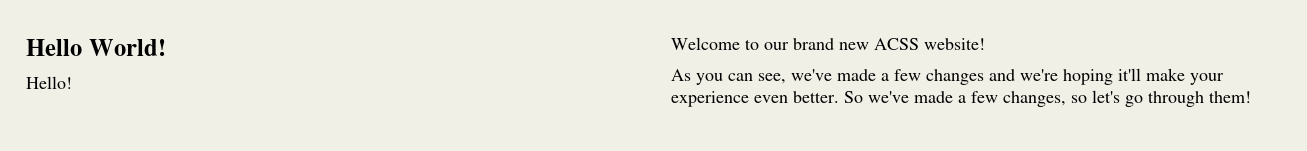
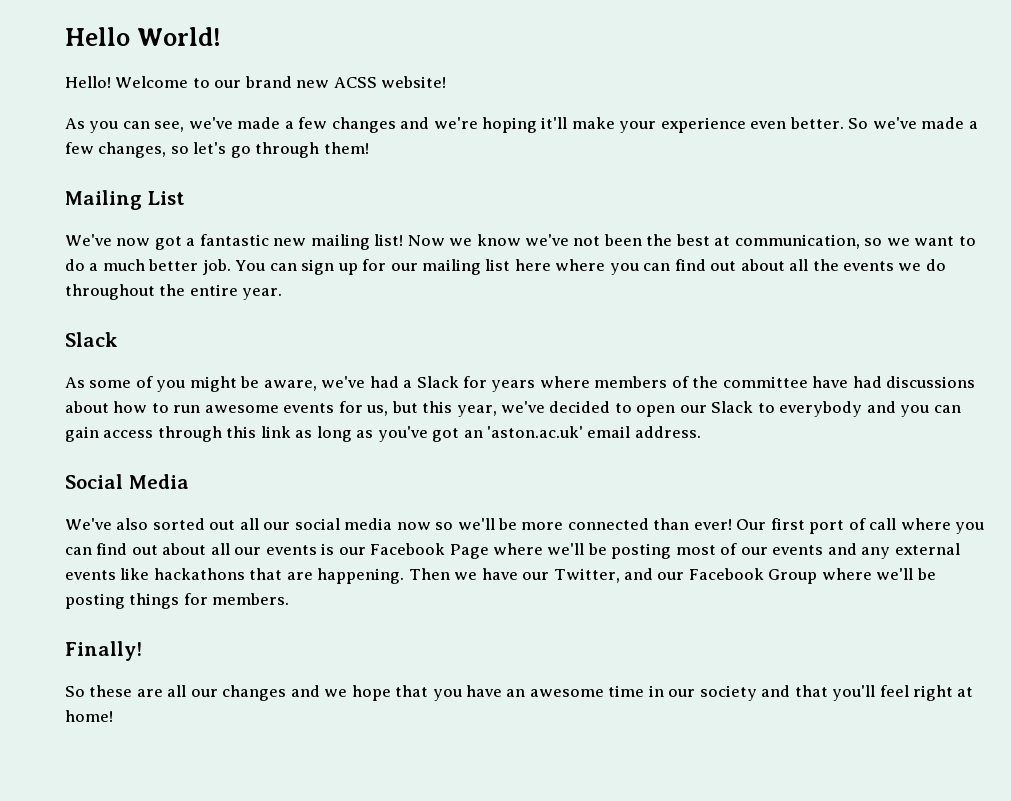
(72, 82) // -> (111, 82) none
(1251, 97) none -> [65,190,185,210] [65,234,976,250] [65,259,946,275] [65,284,283,300] [65,332,118,347] [65,376,976,392] [65,401,961,417] [65,426,701,442] [65,474,189,489] [65,518,985,534] [65,543,960,559] [65,568,936,584] [65,593,290,609] [65,641,142,661] [65,685,974,701] [65,710,113,722] // Mailing List // We've now got a fantastic new mailing list! Now we know we've not been the best at communication, so we want to do a much better job. You can sign up for our mailing list here where you can find out about all the events we do throughout the entire year. // Slack // As some of you might be aware, we've had a Slack for years where members of the committee have had discussions about how to run awesome events for us, but this year, we've decided to open our Slack to everybody and you can gain access through this link as long as you've got an 'aston.ac.uk' email address. // Social Media // We've also sorted out all our social media now so we'll be more connected than ever! Our first port of call where you can find out about all our events is our Facebook Page where we'll be posting most of our events and any external events like hackathons that are happening. Then we have our Twitter, and our Facebook Group where we'll be posting things for members. // Finally! // So these are all our changes and we hope that you have an awesome time in our society and that you'll feel right at home!

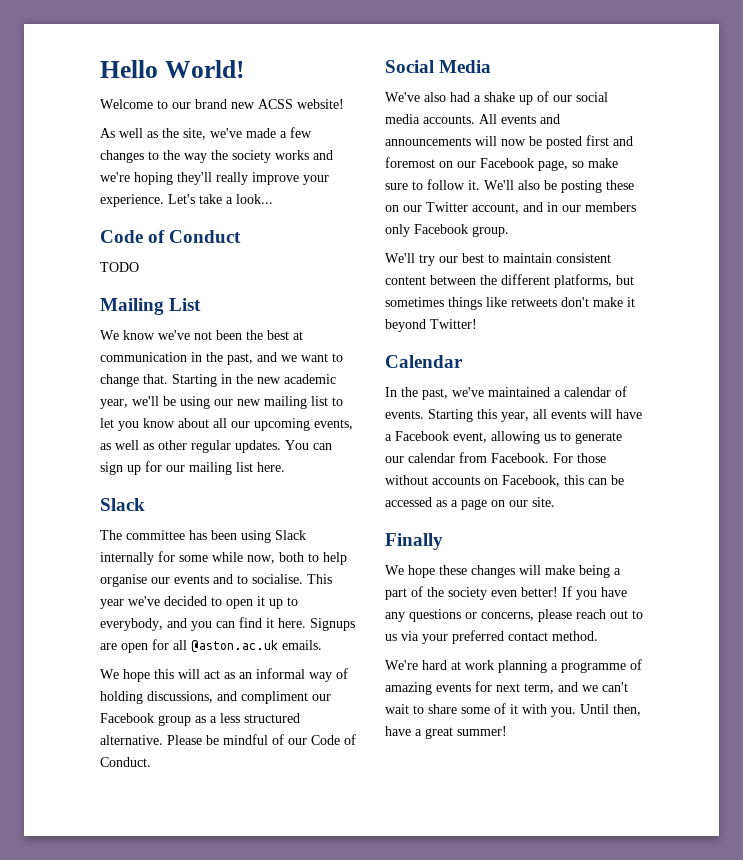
[65,76,111,88] Hello! -> (244, 69) none
[89,121,185,133] you can see, -> [119,128,206,140] well as the site,
[400,117,978,133] [65,142,369,158] [65,190,185,210] [65,234,473,250] and we're hoping it'll make your experience even better. So we've made a few changes, so let's go through them! // Mailing List // We've now got a fantastic new mailing list! Now we -> [148,150,333,163] [100,172,329,185] [100,194,273,207] [100,230,242,243] [100,262,139,272] [100,298,202,315] [100,330,119,340] to the way the society works and we're hoping they'll really improve your experience. Let's take a look... // Code of Conduct // TODO // Mailing List // We
[734,234,976,249] [65,259,231,275] communication, so we want to do a much better job. -> [100,352,343,365] [100,374,336,387] [100,396,343,409] [100,418,353,431] [100,440,281,453] communication in the past, and we want to change that. Starting in the new academic year, we'll be using our new mailing list to let you know about all our upcoming events, as well as other regular updates.
[514,259,946,275] [65,284,283,300] [65,332,118,347] [65,376,976,392] [65,401,961,417] [65,426,701,442] [65,474,189,489] [65,518,985,534] [65,543,960,559] [65,568,936,584] [65,593,290,609] [65,641,142,661] [65,685,974,701] [65,710,113,722] here where you can find out about all the events we do throughout the entire year. // Slack // As some of you might be aware, we've had a Slack for years where members of the committee have had discussions about how to run awesome events for us, but this year, we've decided to open our Slack to everybody and you can gain access through this link as long as you've got an 'aston.ac.uk' email address. // Social Media // We've also sorted out all our social media now so we'll be more connected than ever! Our first port of call where you can find out about all our events is our Facebook Page where we'll be posting most of our events and any external events like hackathons that are happening. Then we have our Twitter, and our Facebook Group where we'll be posting things for members. // Finally! // So these are all our changes and we hope that you have an awesome time in our society and that you'll feel right at home! -> [257,462,285,472] [100,498,145,511] [100,530,306,543] [100,551,347,565] [100,574,332,587] [100,596,298,609] [100,617,355,631] [100,639,322,653] [100,668,348,682] [100,691,331,704] [100,713,300,726] [100,734,356,745] [100,757,151,767] [385,60,492,73] [385,91,608,105] [385,114,560,124] [385,135,633,149] [385,157,618,171] [385,179,634,193] [385,202,636,214] [385,224,509,237] [385,253,611,266] [385,274,634,288] [385,297,635,310] [385,319,477,332] [385,355,463,368] [385,386,627,400] [385,409,642,422] [385,431,622,444] [385,452,606,463] [385,475,624,487] [385,497,555,510] [385,533,443,550] [385,565,621,578] [385,586,627,600] [385,609,643,622] [385,630,598,644] [385,659,642,673] [385,681,628,695] [385,703,641,717] [385,726,507,739] here. // Slack // The committee has been using Slack internally for some while now, both to help organise our events and to socialise. This year we've decided to open it up to everybody, and you can find it here. Signups are open for all @aston.ac.uk emails. // We hope this will act as an informal way of holding discussions, and compliment our Facebook group as a less structured alternative. Please be mindful of our Code of Conduct. // Social Media // We've also had a shake up of our social media accounts. All events and announcements will now be posted first and foremost on our Facebook page, so make sure to follow it. We'll also be posting these on our Twitter account, and in our members only Facebook group. // We'll try our best to maintain consistent content between the different platforms, but sometimes things like retweets don't make it beyond Twitter! // Calendar // In the past, we've maintained a calendar of events. Starting this year, all events will have a Facebook event, allowing us to generate our calendar from Facebook. For those without accounts on Facebook, this can be accessed as a page on our site. // Finally // We hope these changes will make being a part of the society even better! If you have any questions or concerns, please reach out to us via your preferred contact method. // We're hard at work planning a programme of amazing events for next term, and we can't wait to share some of it with you. Until then, have a great summer!

